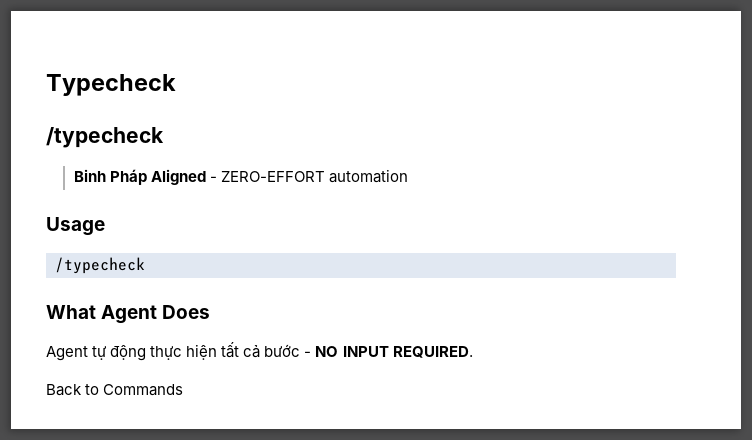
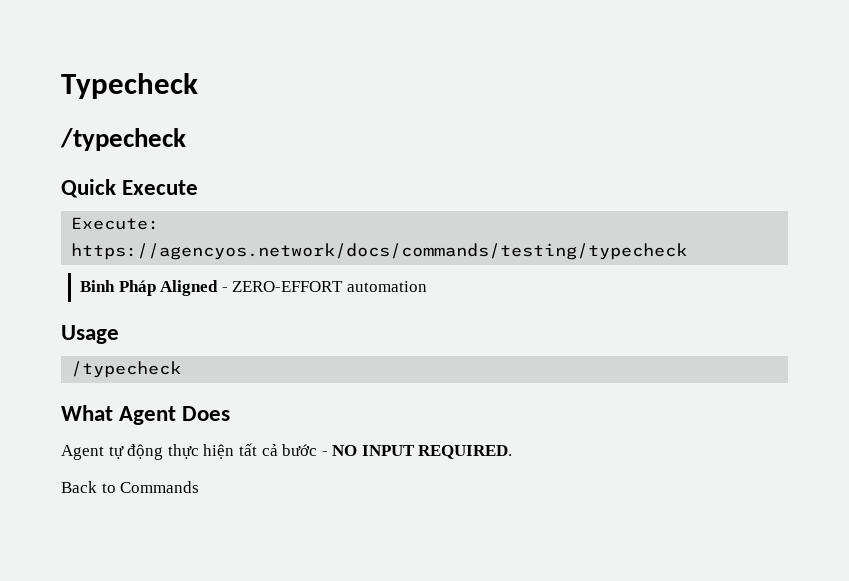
(164, 137) none -> [61,179,199,198] [71,217,160,230] [71,243,688,260] // Quick Execute // Execute: https://agencyos.network/docs/commands/testing/typecheck

